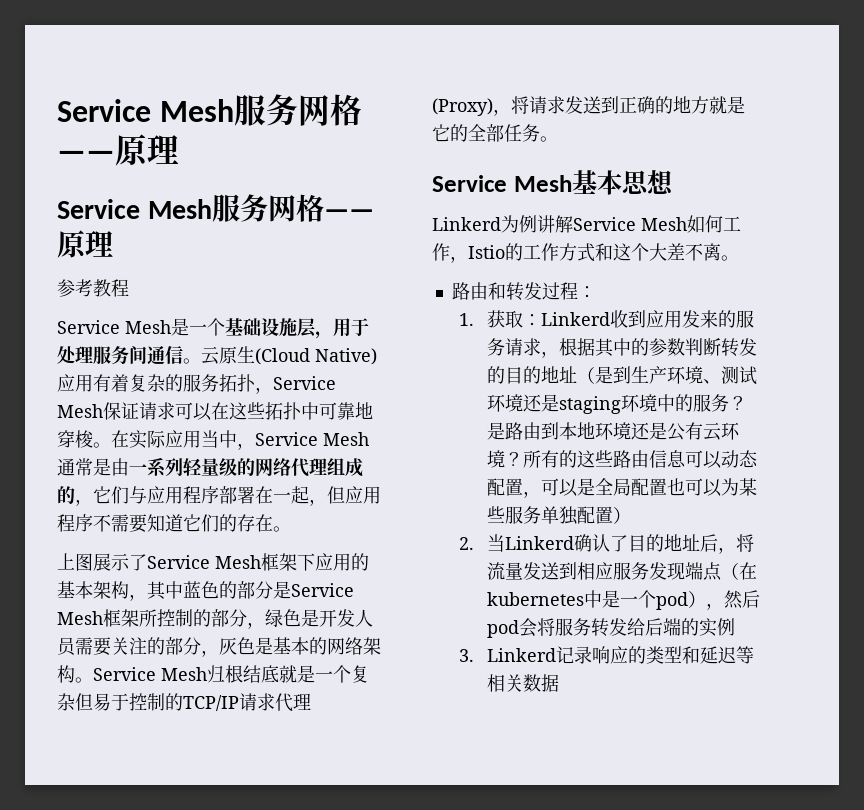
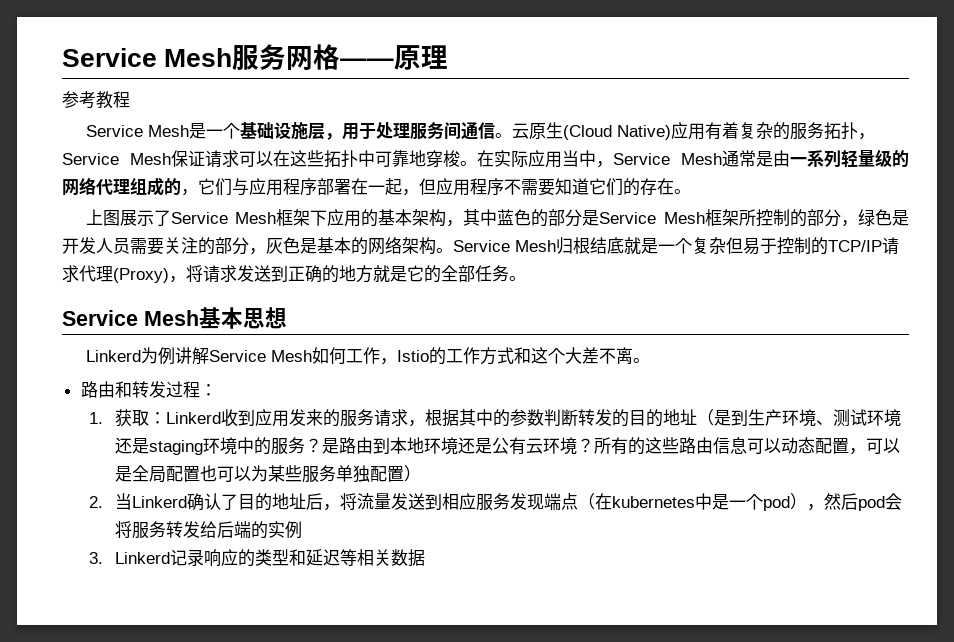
[57,94,362,126] [57,134,179,166] [57,194,374,222] [57,230,113,258] Service Mesh服务网格——原理 // Service Mesh服务网格——原理 -> [62,44,449,71] Service Mesh服务网格——原理

